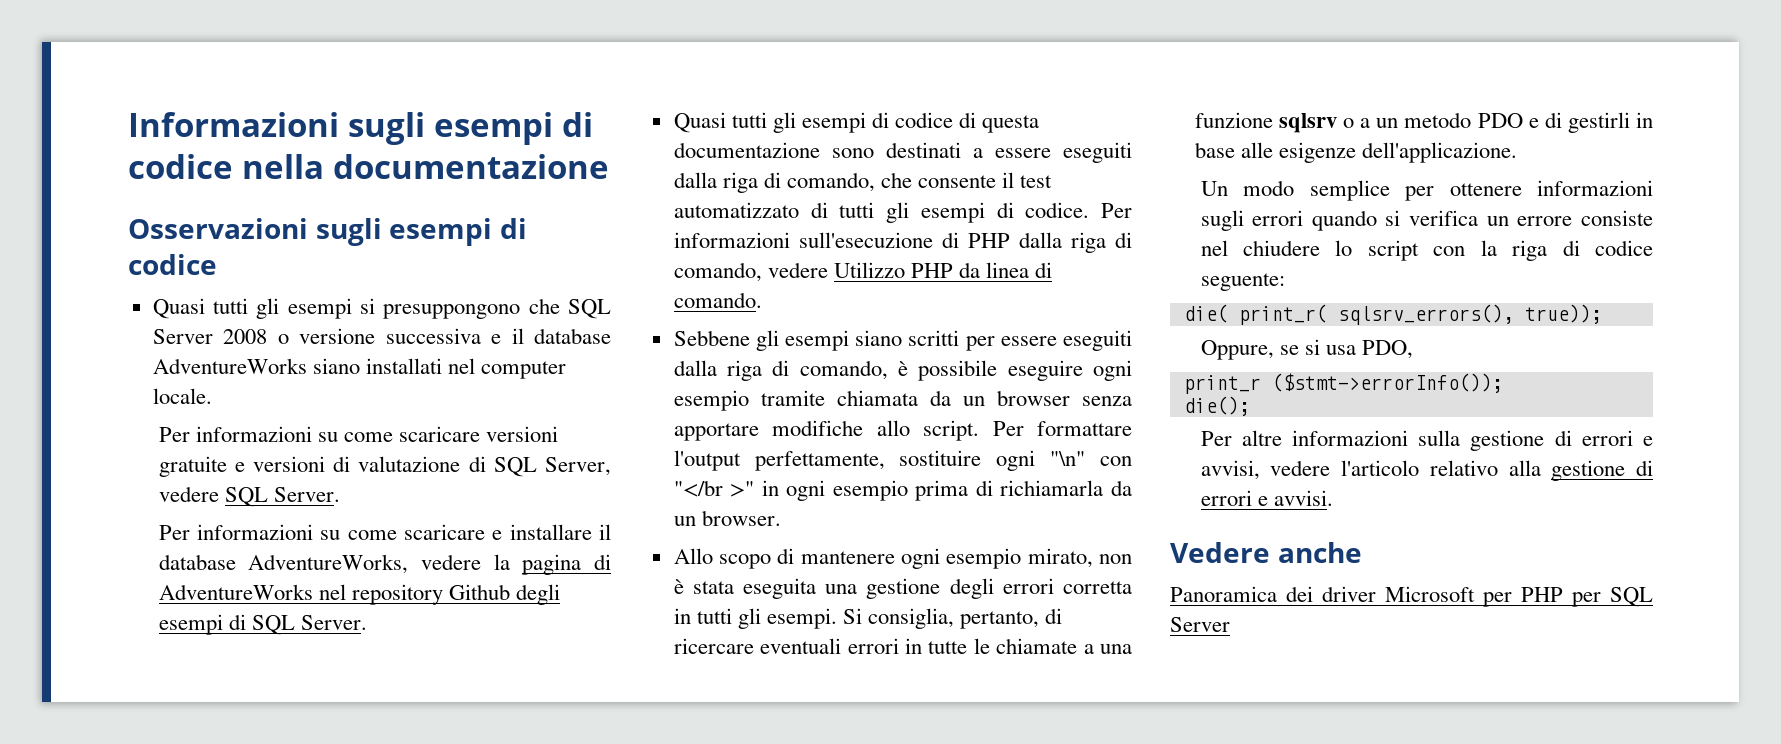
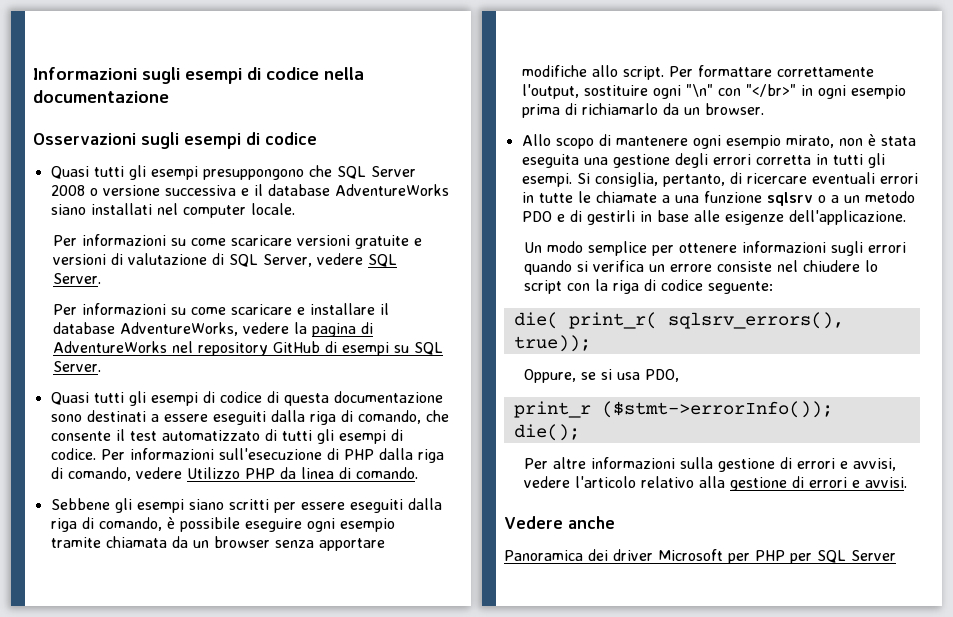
[360,298,376,314] si -> (198, 173) none
[448,584,560,605] [158,614,246,635] Github degli esempi di -> [272,341,409,356] GitHub di esempi su
[673,450,885,471] l'output perfettamente, -> [776,67,874,77] [521,84,579,99] correttamente l'output,
[673,480,755,497] "</br >" -> [745,84,796,97] "</br>"
[1000,480,1104,496] richiamarla -> [581,103,658,115] richiamarlo

